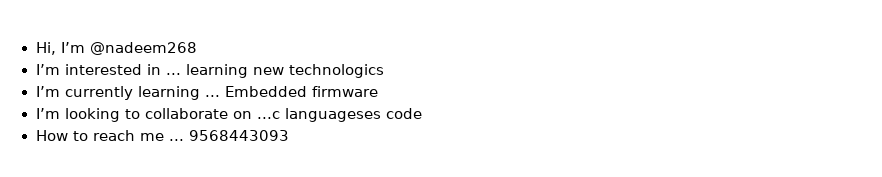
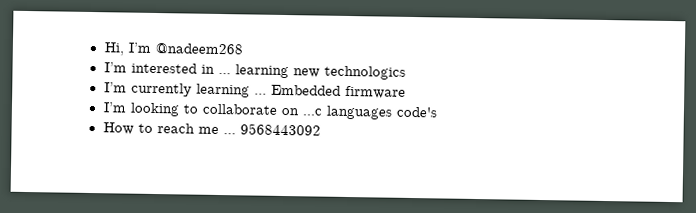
[284,108,422,122] languageses code -> [325,105,437,120] languages code's
[188,130,289,141] 9568443093 -> [239,123,321,136] 9568443092

